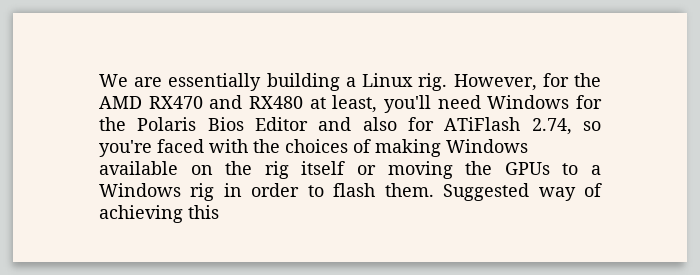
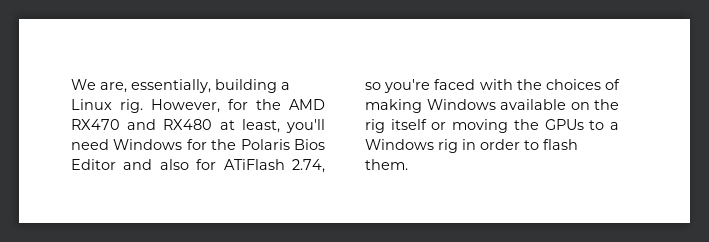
[134,73,262,91] are essentially -> [100,79,211,93] are, essentially,
[443,183,603,201] [99,205,219,223] Suggested way of achieving this -> (408, 164) none

